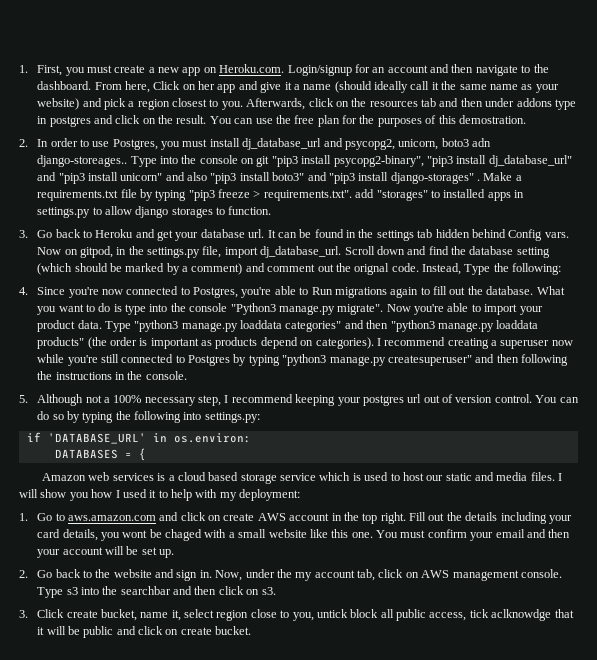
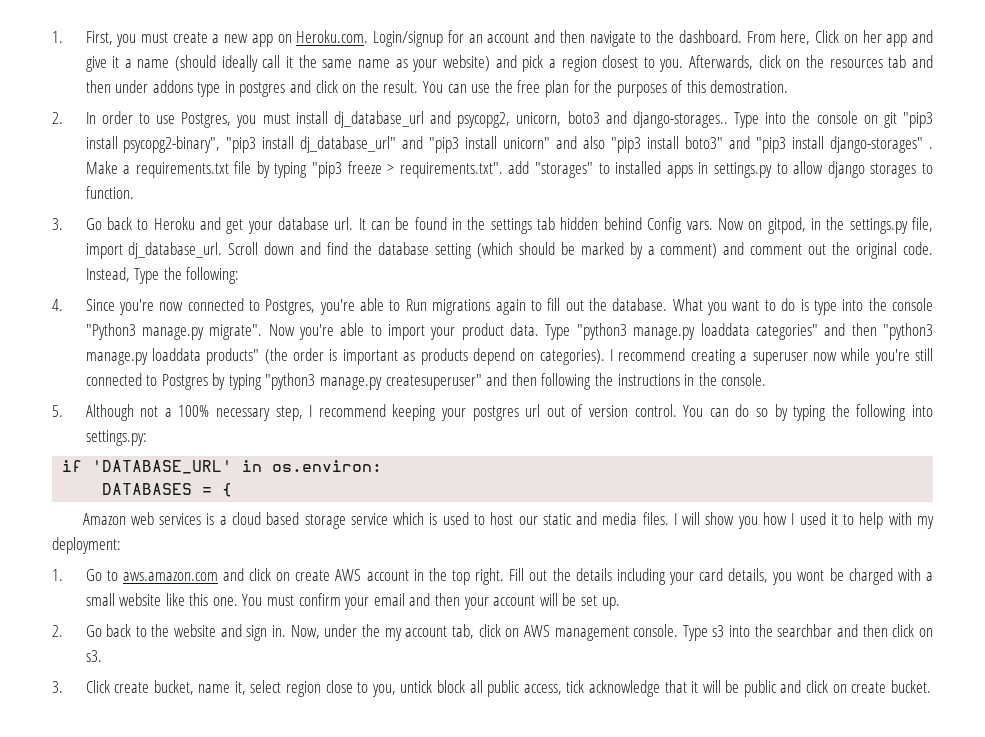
[472,138,492,147] [37,155,128,167] adn django-storeages.. -> [605,111,728,128] and django-storages..
[354,263,390,275] orignal -> [856,242,898,259] original
[165,529,203,541] chaged -> [848,568,893,585] charged
[491,609,552,621] aclknowdge -> [588,680,660,697] acknowledge

